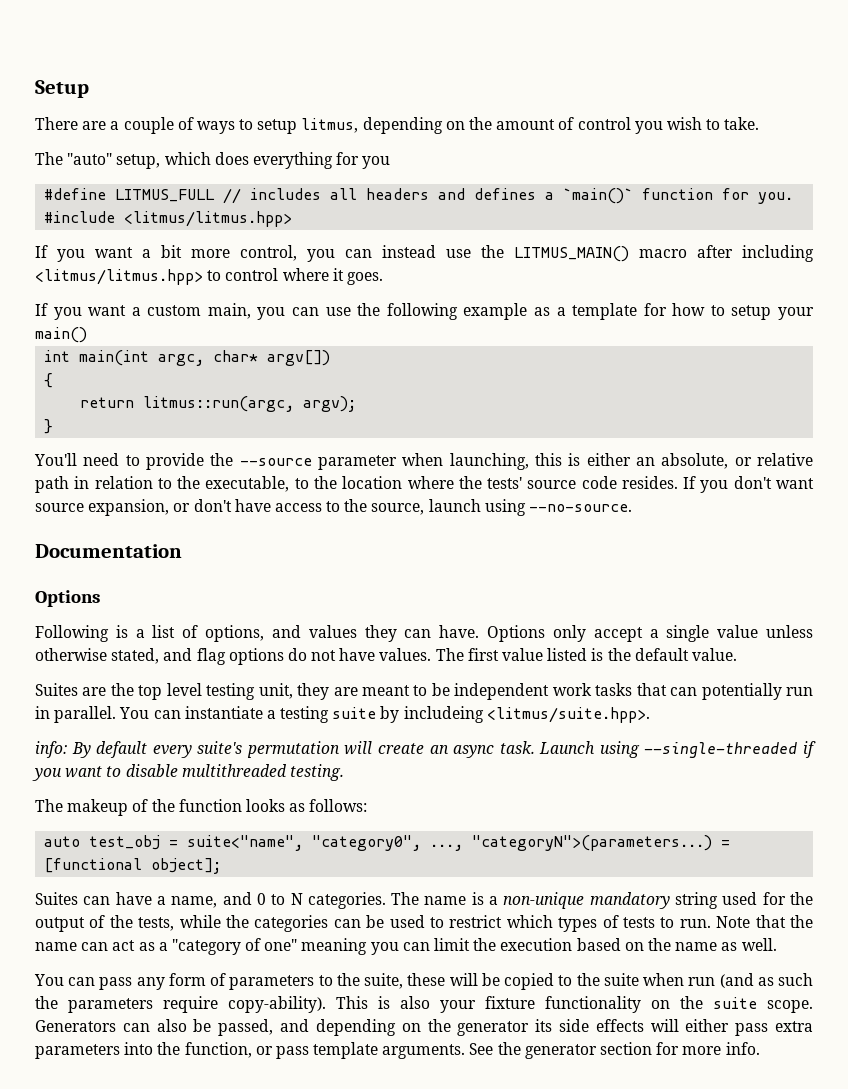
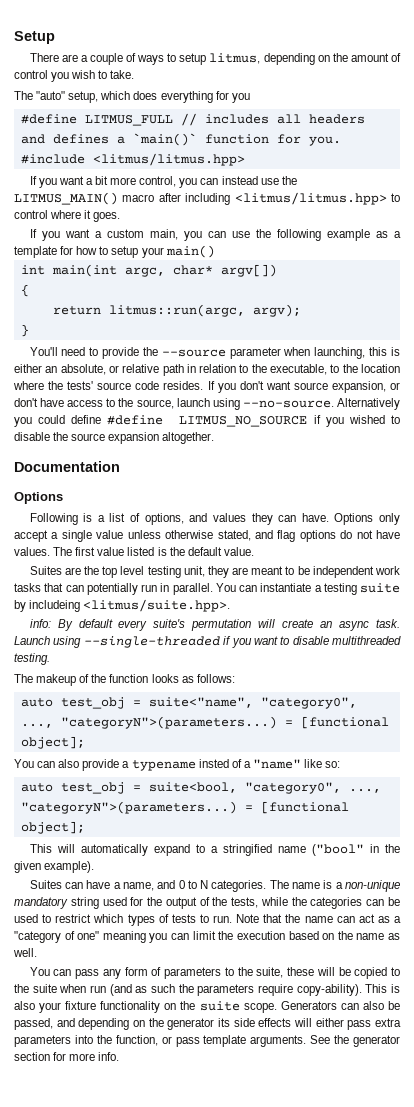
(633, 508) none -> [336,398,400,410] [14,415,401,427] [14,432,215,444] Alternatively you could define #define LITMUS_NO_SOURCE if you wished to disable the source expansion altogether.
(222, 866) none -> [14,759,341,771] [20,782,381,794] [20,801,349,814] [20,821,85,834] [29,844,400,856] [14,861,95,873] // You can also provide a typename insted of a "name" like so: // auto test_obj = suite<bool, "category0", ..., "categoryN">(parameters...) = [functional object]; // This will automatically expand to a stringified name ("bool" in the given example).

